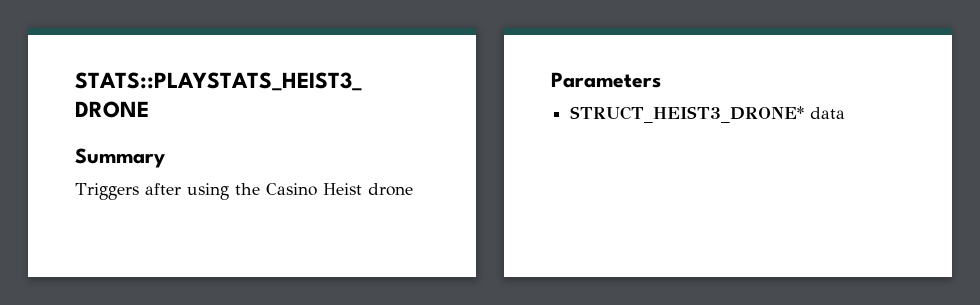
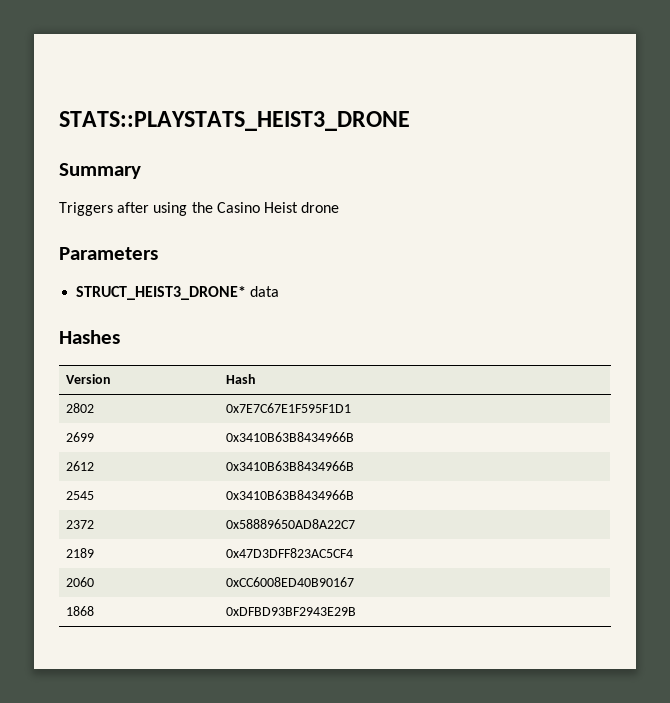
(846, 113) none -> [59,330,120,344] [65,374,111,384] [225,374,256,384] [65,403,94,413] [225,403,351,413] [65,432,94,442] [225,432,354,442] [65,461,94,471] [225,461,354,471] [65,491,94,500] [225,490,354,500] [65,520,94,529] [225,519,355,529] [65,548,94,558] [225,548,353,558] [65,577,94,587] [225,577,354,587] [65,606,94,616] [225,607,356,616] // Hashes // Version | Hash // 2802 | 0x7E7C67E1F595F1D1 // 2699 | 0x3410B63B8434966B // 2612 | 0x3410B63B8434966B // 2545 | 0x3410B63B8434966B // 2372 | 0x58889650AD8A22C7 // 2189 | 0x47D3DFF823AC5CF4 // 2060 | 0xCC6008ED40B90167 // 1868 | 0xDFBD93BF2943E29B

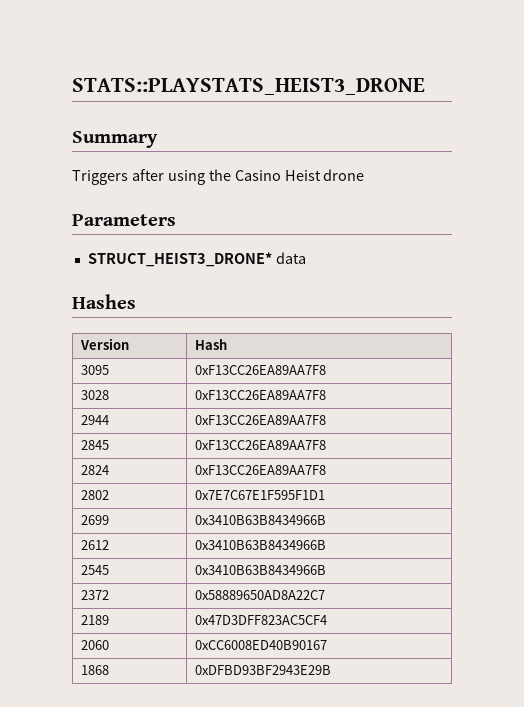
(256, 379) none -> [81,365,110,375] [195,365,327,375] [81,390,110,400] [195,390,327,400] [81,415,110,425] [195,415,327,425] [81,440,110,450] [195,440,327,450] [81,465,110,475] [195,465,327,475] // 3095 | 0xF13CC26EA89AA7F8 // 3028 | 0xF13CC26EA89AA7F8 // 2944 | 0xF13CC26EA89AA7F8 // 2845 | 0xF13CC26EA89AA7F8 // 2824 | 0xF13CC26EA89AA7F8

